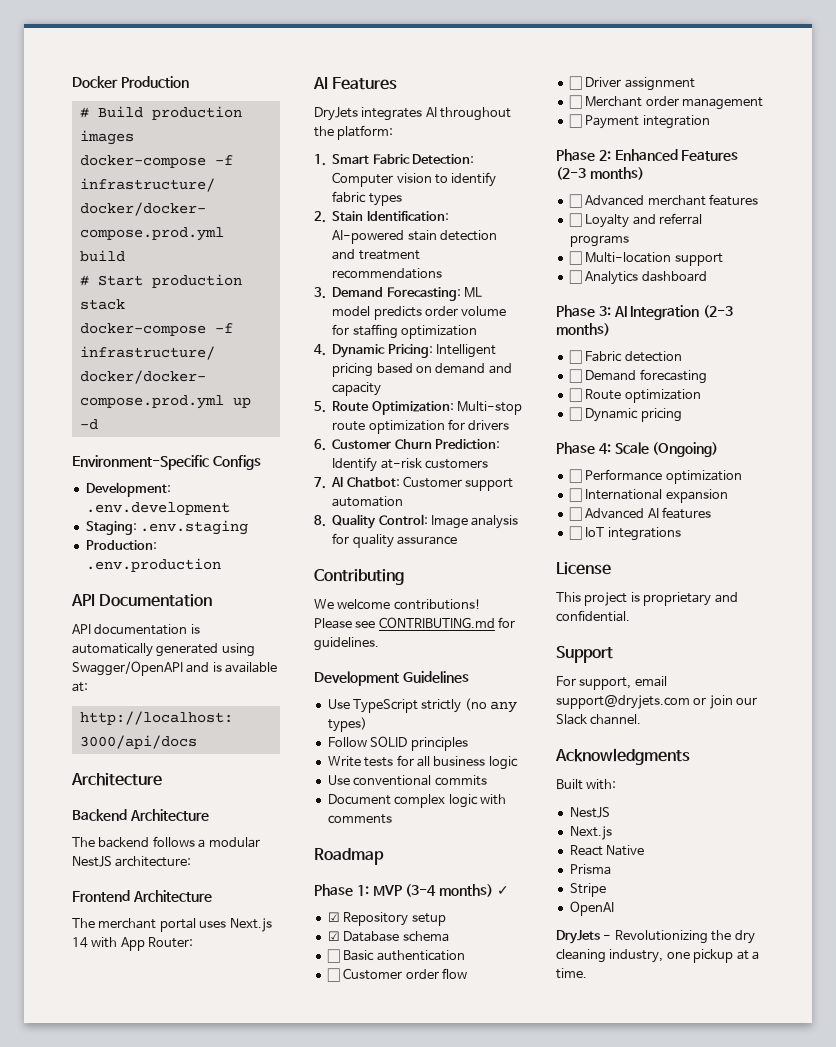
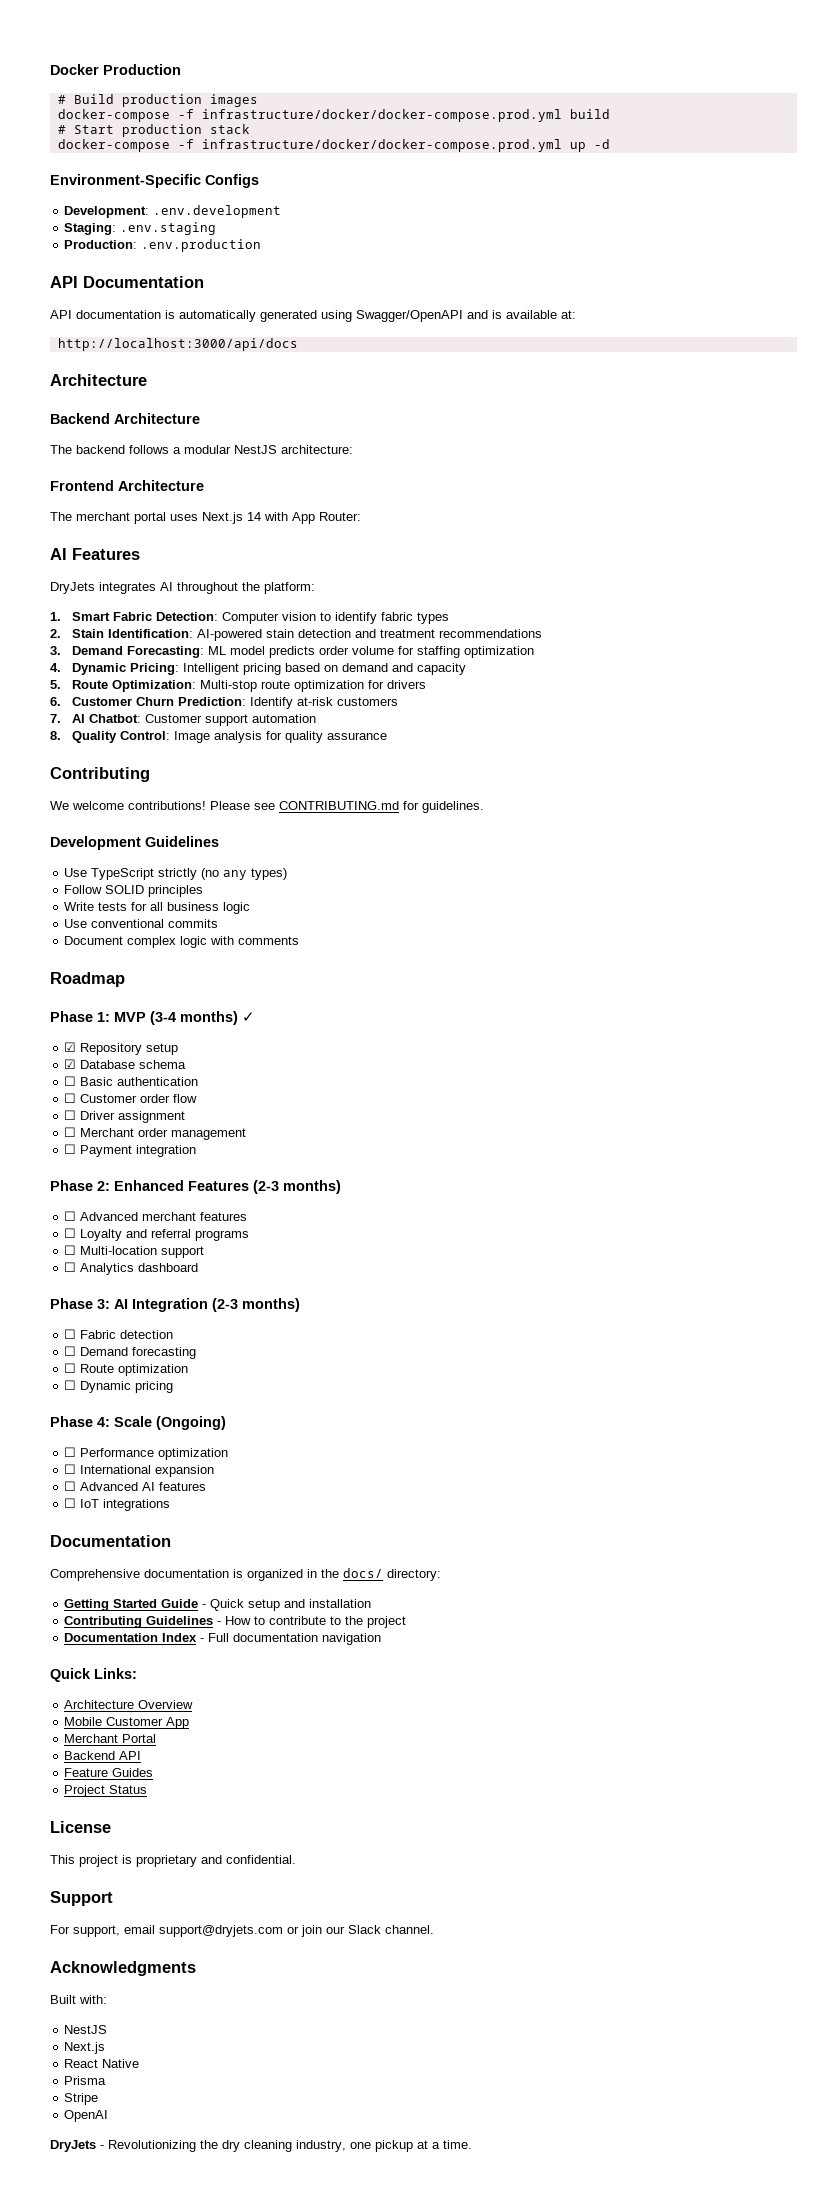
(681, 534) none -> [50,1535,171,1547] [50,1568,441,1581] [64,1599,372,1611] [64,1616,407,1628] [64,1633,382,1645] [50,1668,137,1682] [64,1700,194,1709] [64,1717,190,1729] [64,1734,157,1743] [64,1751,142,1760] [64,1768,154,1777] [64,1785,148,1797] // Documentation // Comprehensive documentation is organized in the docs/ directory: // Getting Started Guide - Quick setup and installation // Contributing Guidelines - How to contribute to the project // Documentation Index - Full documentation navigation // Quick Links: // Architecture Overview // Mobile Customer App // Merchant Portal // Backend API // Feature Guides // Project Status

